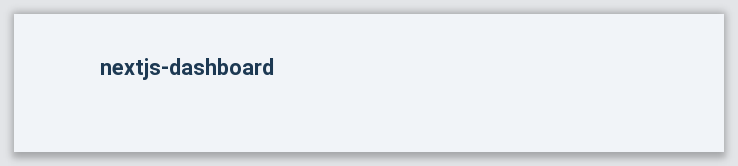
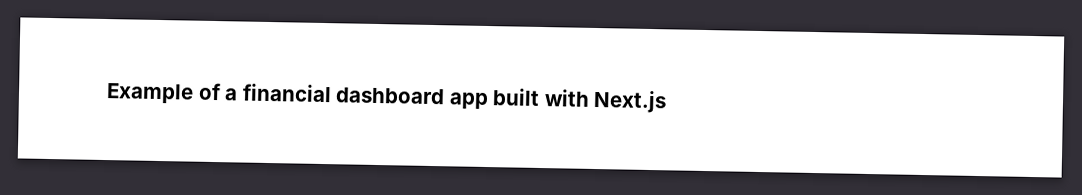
[100,58,274,80] nextjs-dashboard -> [106,82,668,114] Example of a financial dashboard app built with Next.js

